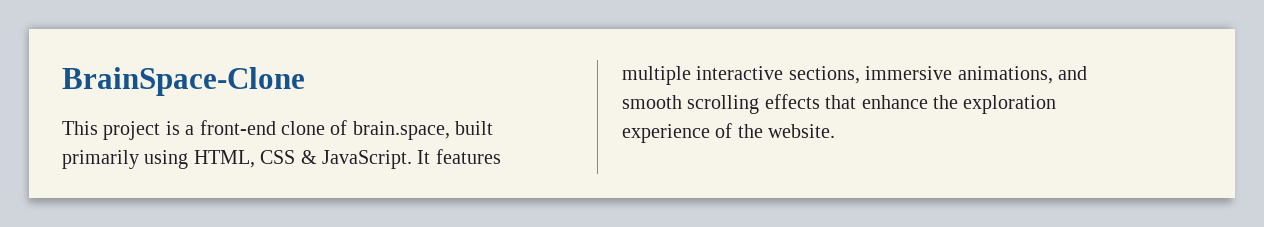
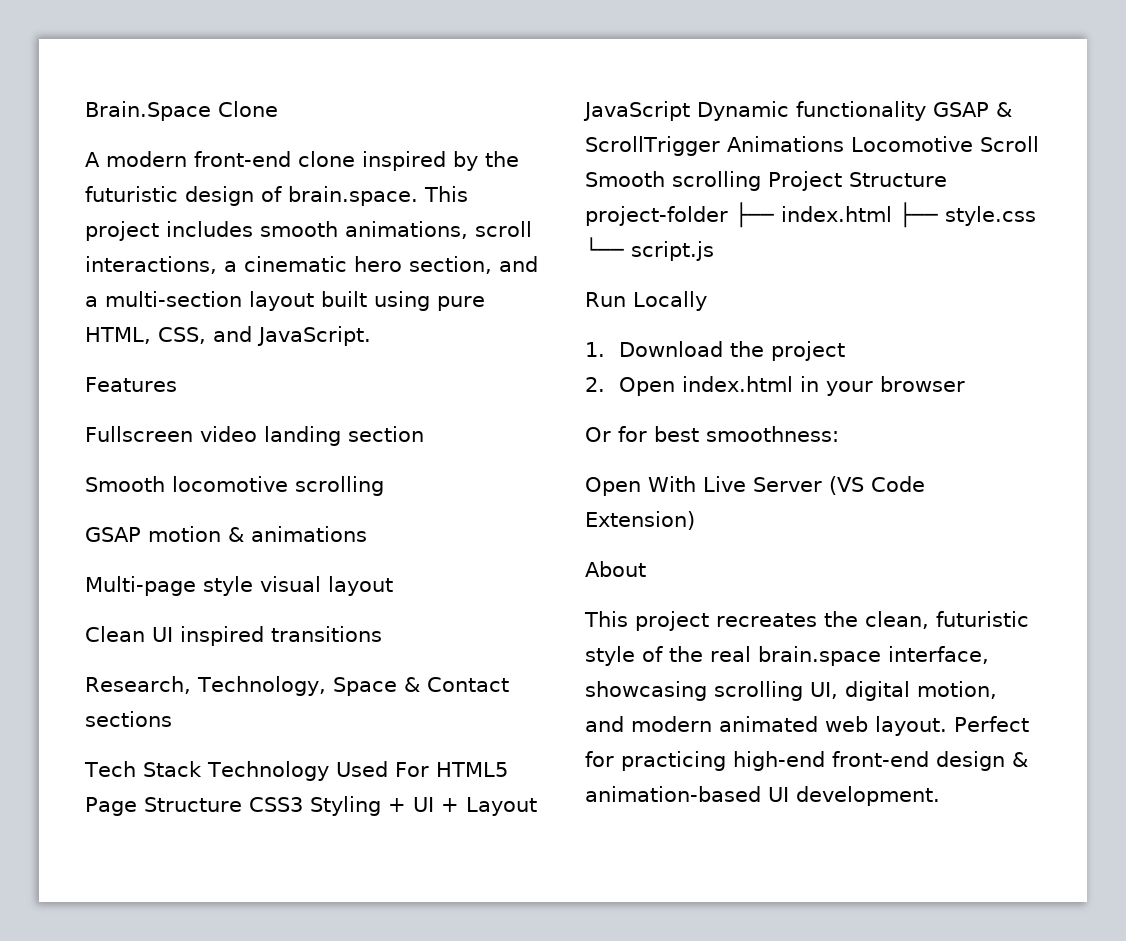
[62,67,305,96] [62,120,494,140] [62,149,501,169] [622,66,1087,85] [622,94,1057,114] [622,123,836,143] BrainSpace-Clone // This project is a front-end clone of brain.space, built primarily using HTML, CSS & JavaScript. It features multiple interactive sections, immersive animations, and smooth scrolling effects that enhance the exploration experience of the website. -> [85,101,278,121] [85,151,519,171] [85,186,468,206] [85,221,532,241] [85,256,538,274] [85,291,485,311] [85,326,371,346] [85,377,177,392] [85,426,424,446] [85,476,384,496] [85,526,367,542] [85,576,393,596] [85,626,382,646] [85,676,509,696] [85,711,172,727] [84,761,508,781] [85,796,537,816] [583,101,1012,121] [585,136,1039,156] [585,171,947,191] [585,202,1036,228] [585,237,714,261] [585,291,707,311] [585,341,845,361] [585,376,965,396] [585,426,839,442] [585,476,925,496] [585,511,695,530] [585,561,646,577] [584,611,1029,631] [585,646,989,666] [585,681,997,701] [585,716,1029,736] [585,751,1028,771] [585,786,940,806] Brain.Space Clone // A modern front-end clone inspired by the futuristic design of brain.space. This project includes smooth animations, scroll interactions, a cinematic hero section, and a multi-section layout built using pure HTML, CSS, and JavaScript. // Features // Fullscreen video landing section // Smooth locomotive scrolling // GSAP motion & animations // Multi-page style visual layout // Clean UI inspired transitions // Research, Technology, Space & Contact sections // Tech Stack Technology Used For HTML5 Page Structure CSS3 Styling + UI + Layout JavaScript Dynamic functionality GSAP & ScrollTrigger Animations Locomotive Scroll Smooth scrolling Project Structure project-folder ├── index.html ├── style.css └── script.js // Run Locally // 1. Download the project // 2. Open index.html in your browser // Or for best smoothness: // Open With Live Server (VS Code Extension) // About // This project recreates the clean, futuristic style of the real brain.space interface, showcasing scrolling UI, digital motion, and modern animated web layout. Perfect for practicing high-end front-end design & animation-based UI development.

